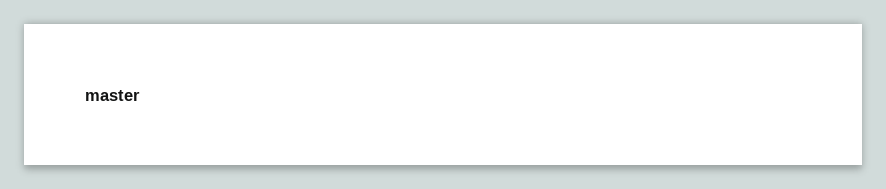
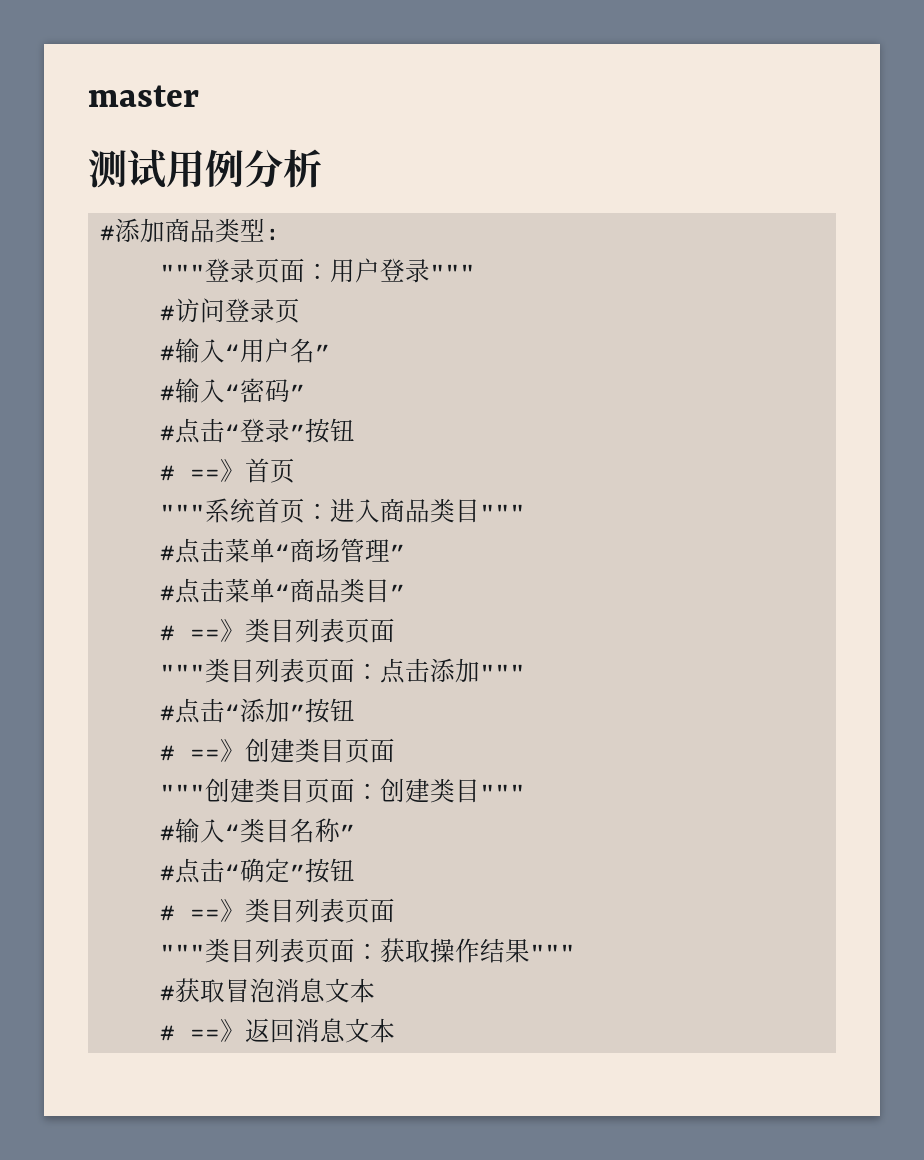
(140, 95) none -> [88,149,322,189] [100,218,280,243] [160,258,475,283] [160,298,300,323] [160,338,330,363] [160,378,305,403] [160,418,355,444] [160,458,295,483] [160,498,525,523] [160,538,405,564] [160,578,405,604] [160,618,395,643] [160,658,525,684] [160,698,355,724] [160,738,395,763] [160,778,525,803] [160,818,355,843] [160,858,355,884] [160,898,395,923] [160,938,575,963] [160,978,375,1003] [160,1018,395,1043] // 测试用例分析 // #添加商品类型: // """登录页面：用户登录""" // #访问登录页 // #输入“用户名” // #输入“密码” // #点击“登录”按钮 // # ==》首页 // """系统首页：进入商品类目""" // #点击菜单“商场管理” // #点击菜单“商品类目” // # ==》类目列表页面 // """类目列表页面：点击添加""" // #点击“添加”按钮 // # ==》创建类目页面 // """创建类目页面：创建类目""" // #输入“类目名称” // #点击“确定”按钮 // # ==》类目列表页面 // """类目列表页面：获取操作结果""" // #获取冒泡消息文本 // # ==》返回消息文本

